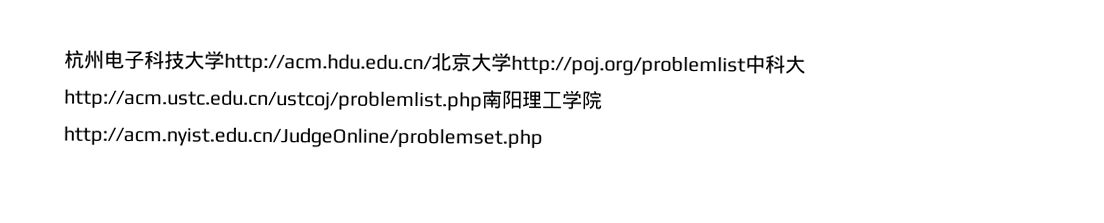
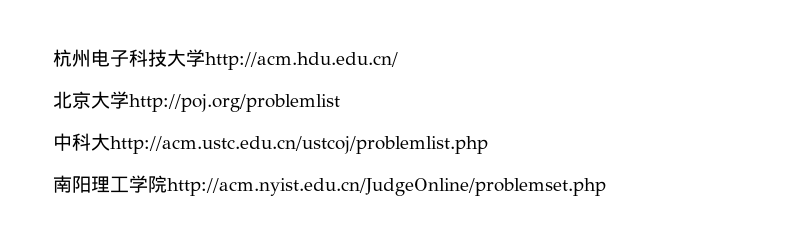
(433, 64) none -> (398, 61) //
(746, 66) none -> (340, 103) //
(483, 100) none -> (488, 145) //

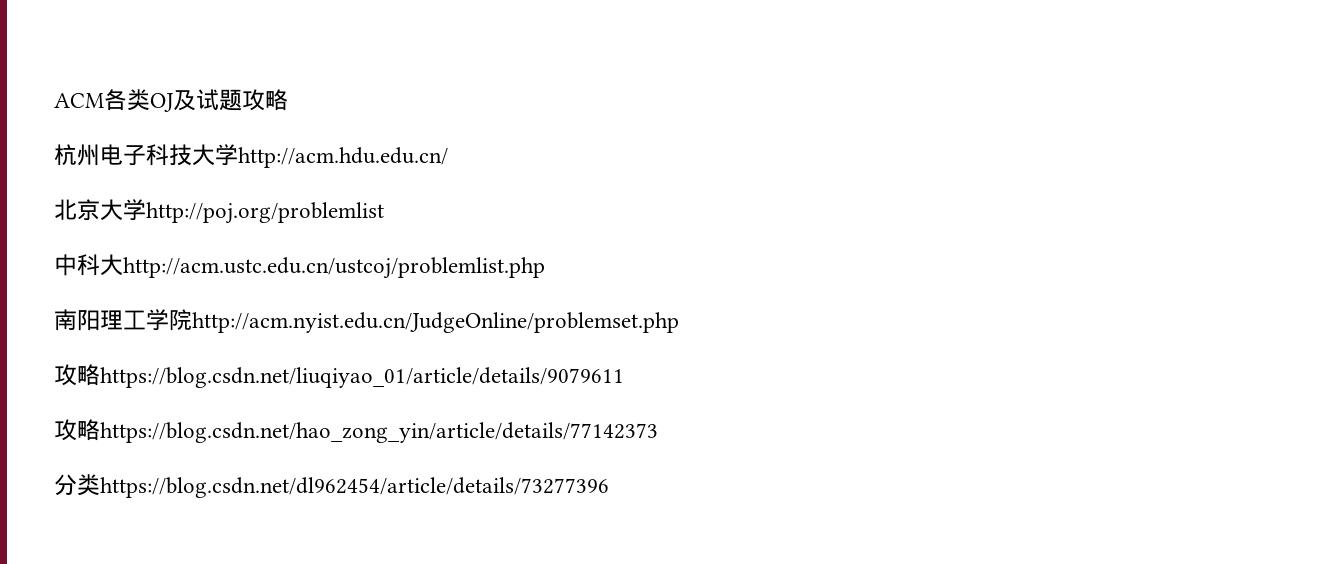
(53, 58) none -> [54,89,288,112] ACM各类OJ及试题攻略 //
(606, 187) none -> [54,364,624,388] [54,419,658,443] [54,474,609,498] // 攻略https://blog.csdn.net/liuqiyao_01/article/details/9079611 // 攻略https://blog.csdn.net/hao_zong_yin/article/details/77142373 // 分类https://blog.csdn.net/dl962454/article/details/73277396

